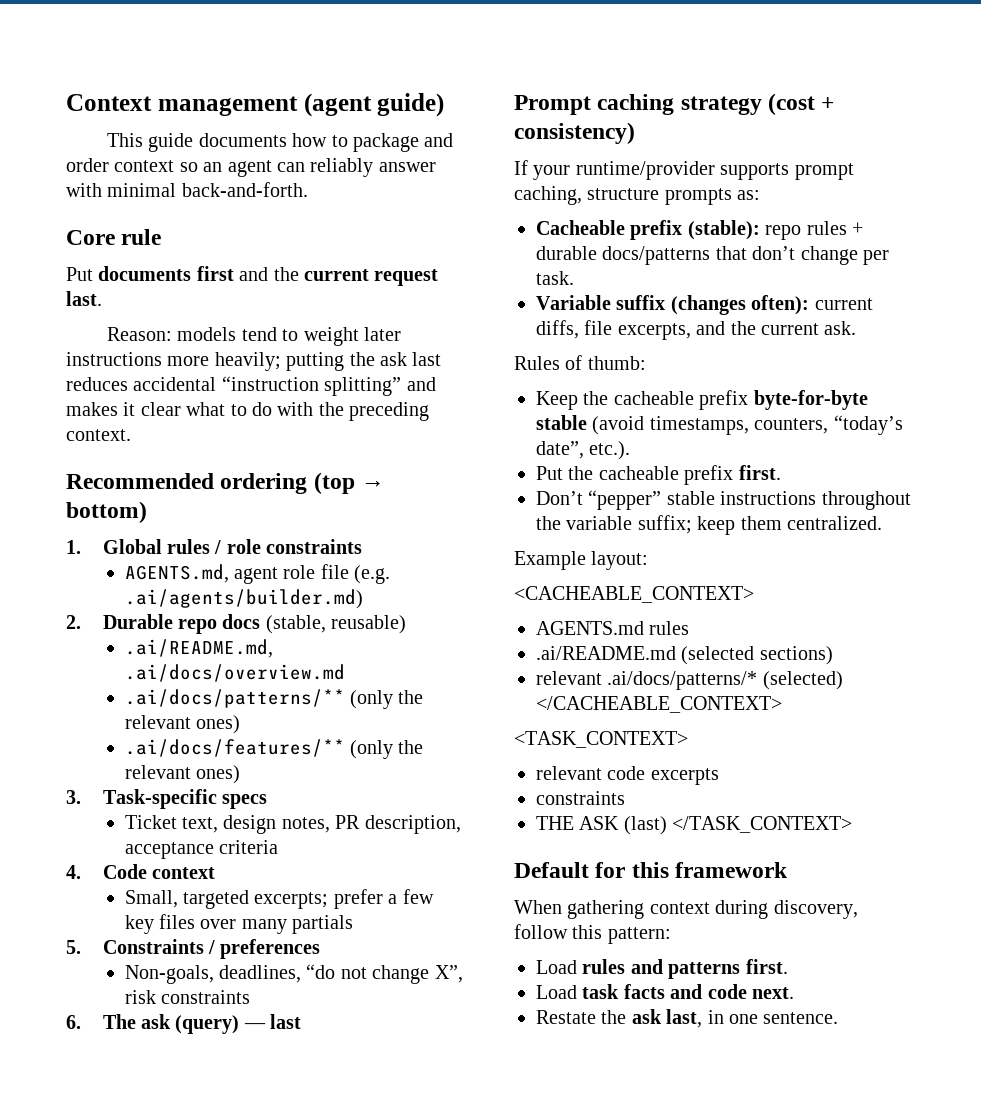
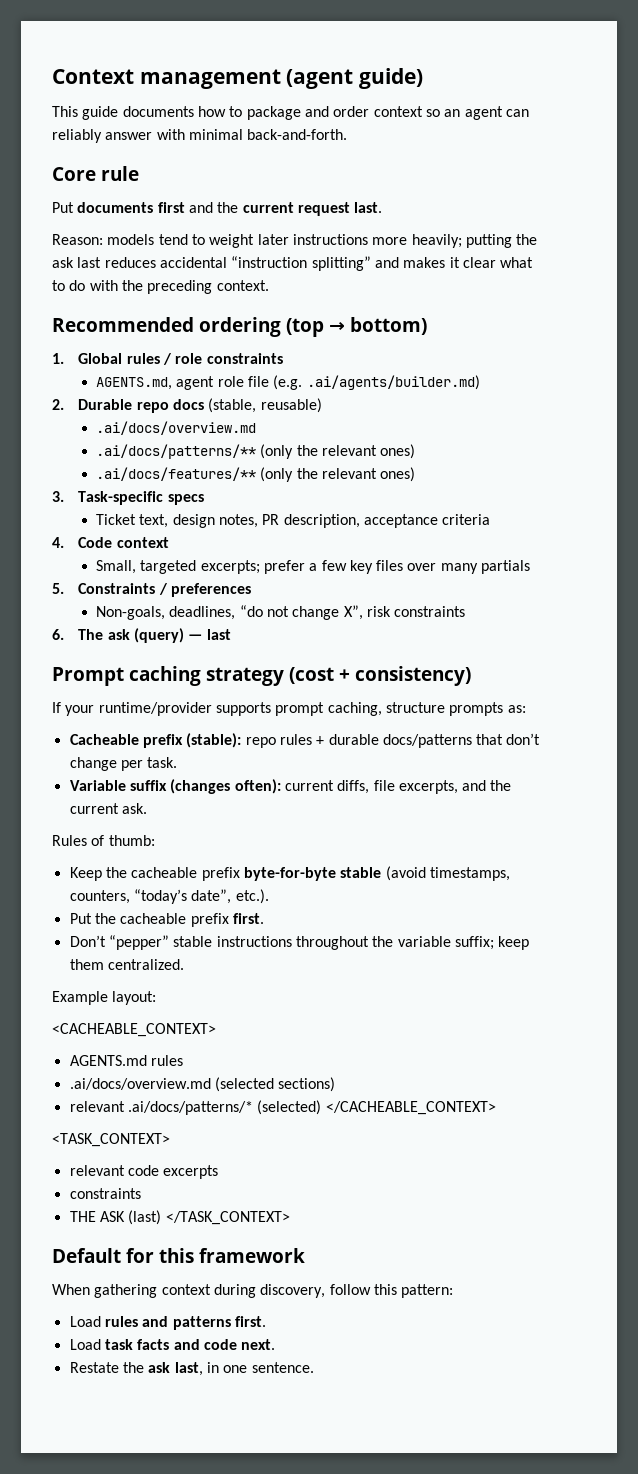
[124,639,273,658] .ai/README.md, -> (322, 405) none
[536,646,676,660] .ai/README.md -> [69,1078,211,1090] .ai/docs/overview.md

